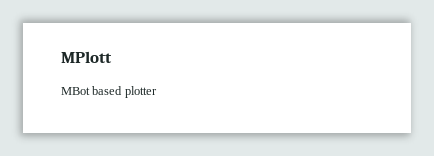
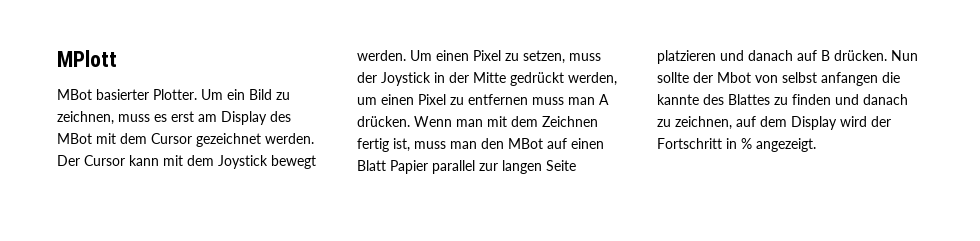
[92,86,157,98] based plotter -> [96,89,290,100] [57,111,291,125] [57,133,314,147] [57,155,316,169] [357,50,601,64] [357,72,617,86] [357,94,609,105] [357,116,598,127] [357,138,604,152] [357,160,576,174] [657,50,918,64] [657,72,900,86] [657,94,908,105] [657,116,891,130] [657,138,816,152] basierter Plotter. Um ein Bild zu zeichnen, muss es erst am Display des MBot mit dem Cursor gezeichnet werden. Der Cursor kann mit dem Joystick bewegt werden. Um einen Pixel zu setzen, muss der Joystick in der Mitte gedrückt werden, um einen Pixel zu entfernen muss man A drücken. Wenn man mit dem Zeichnen fertig ist, muss man den MBot auf einen Blatt Papier parallel zur langen Seite platzieren und danach auf B drücken. Nun sollte der Mbot von selbst anfangen die kannte des Blattes zu finden und danach zu zeichnen, auf dem Display wird der Fortschritt in % angezeigt.

